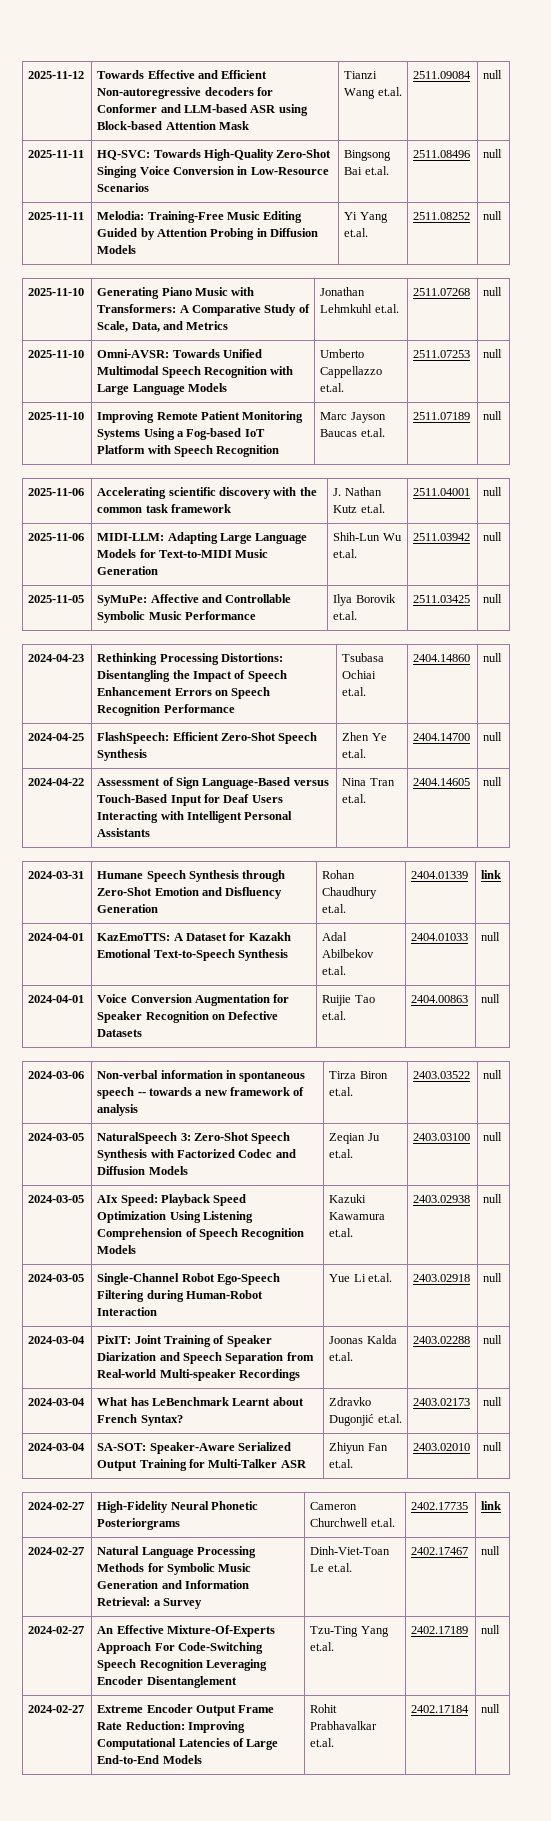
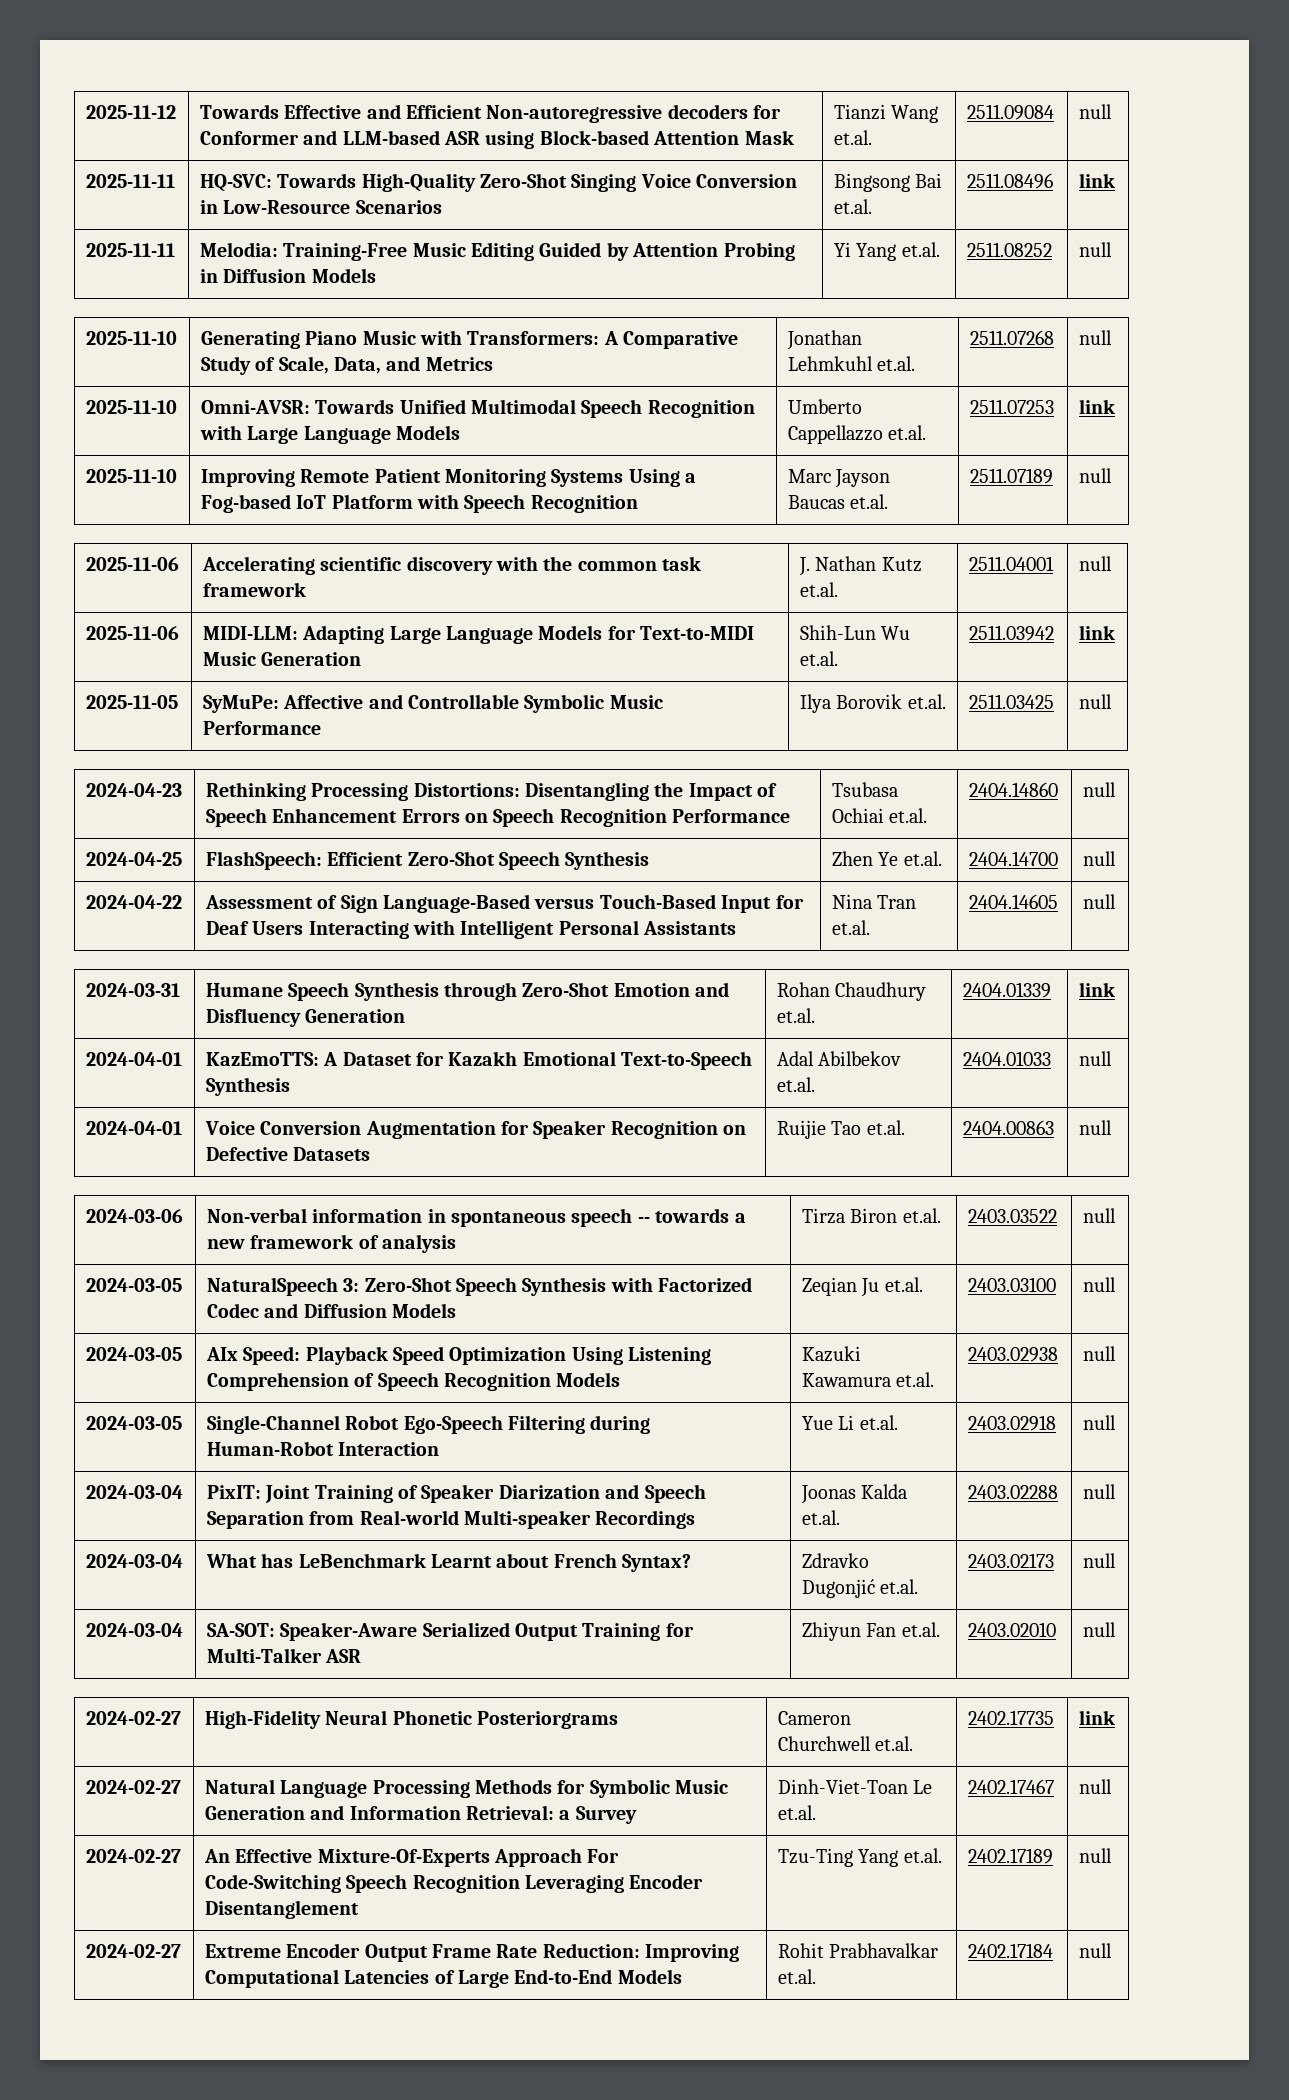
[483,149,503,158] null -> [1078,173,1115,188] link
[483,349,503,358] null -> [1078,399,1115,414] link
[483,532,503,541] null -> [1078,625,1115,640] link

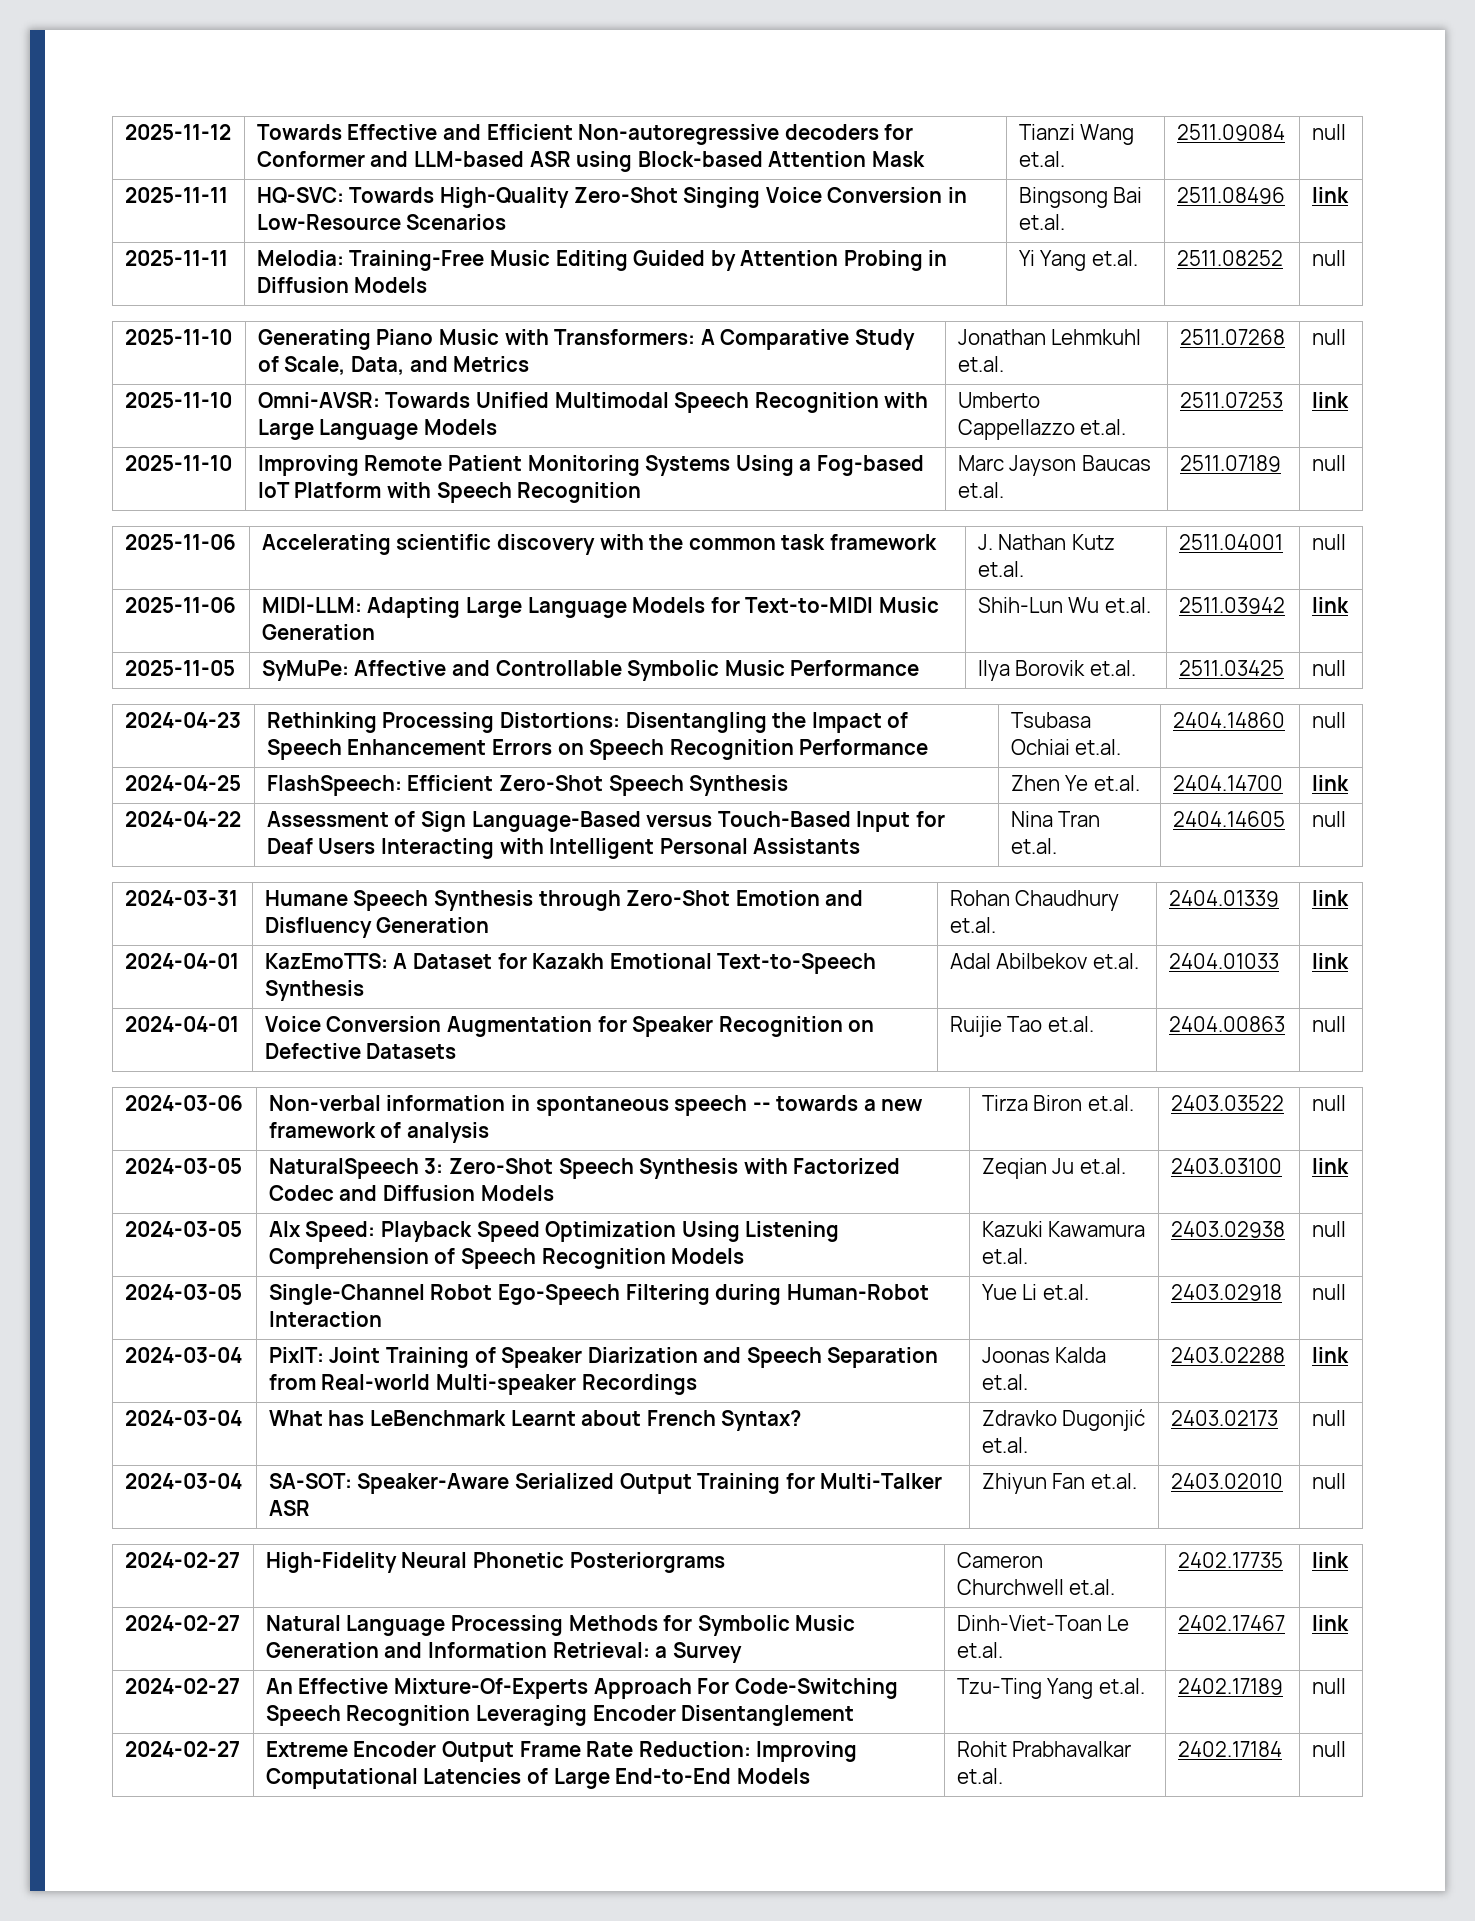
[1082,851,1116,866] null -> [1311,775,1349,791] link
[1078,1051,1112,1066] null -> [1311,953,1349,969] link
[1082,1277,1116,1292] null -> [1311,1158,1349,1174] link
[1082,1484,1116,1499] null -> [1311,1347,1349,1363] link
[1078,1779,1112,1794] null -> [1311,1615,1349,1631] link

